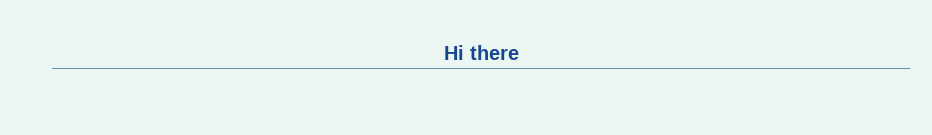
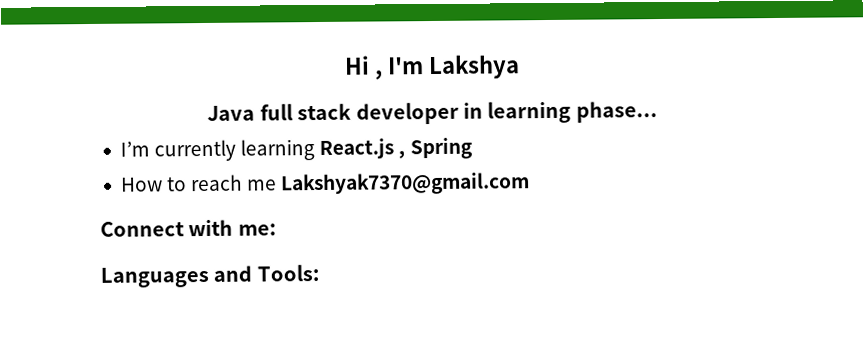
[469,45,519,60] there -> [375,54,520,80] [207,100,658,125] [119,137,473,162] [120,172,531,196] [100,219,277,237] [100,263,320,288] , I'm Lakshya // Java full stack developer in learning phase... // I’m currently learning React.js , Spring // How to reach me Lakshyak7370@gmail.com // Connect with me: // Languages and Tools:

